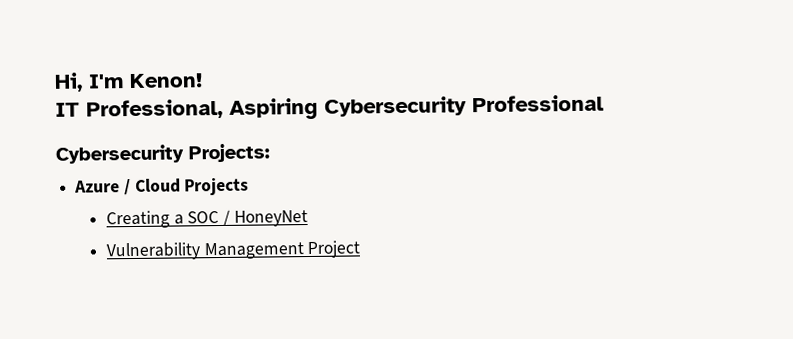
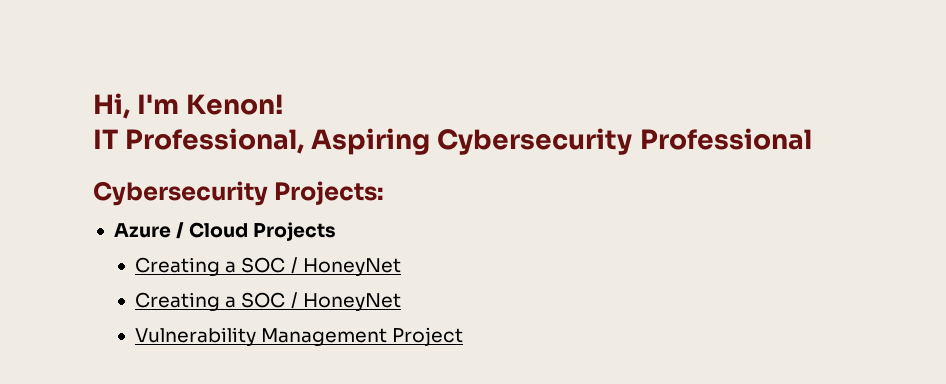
(308, 218) none -> [135,292,401,311] // Creating a SOC / HoneyNet

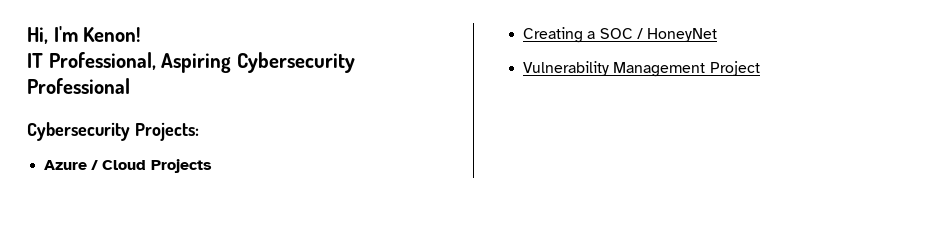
[135,292,401,311] // Creating a SOC / HoneyNet -> (717, 35) none

